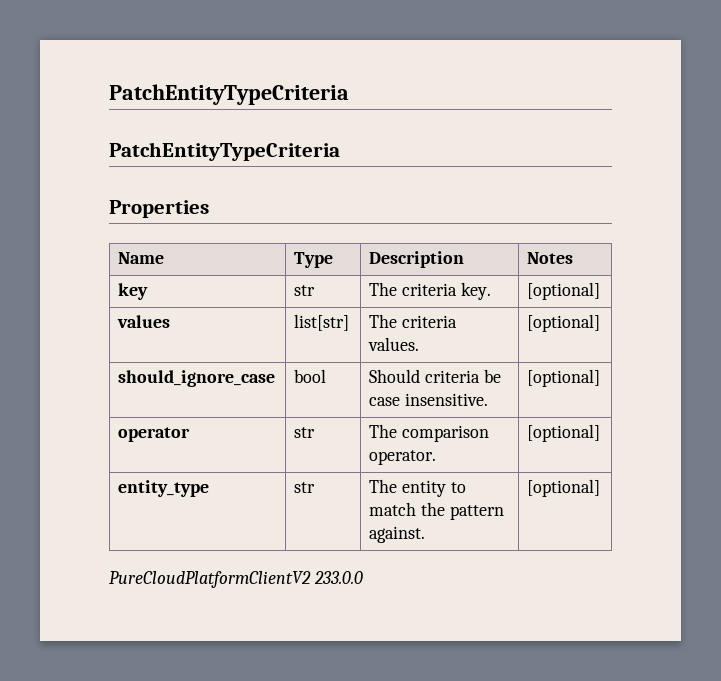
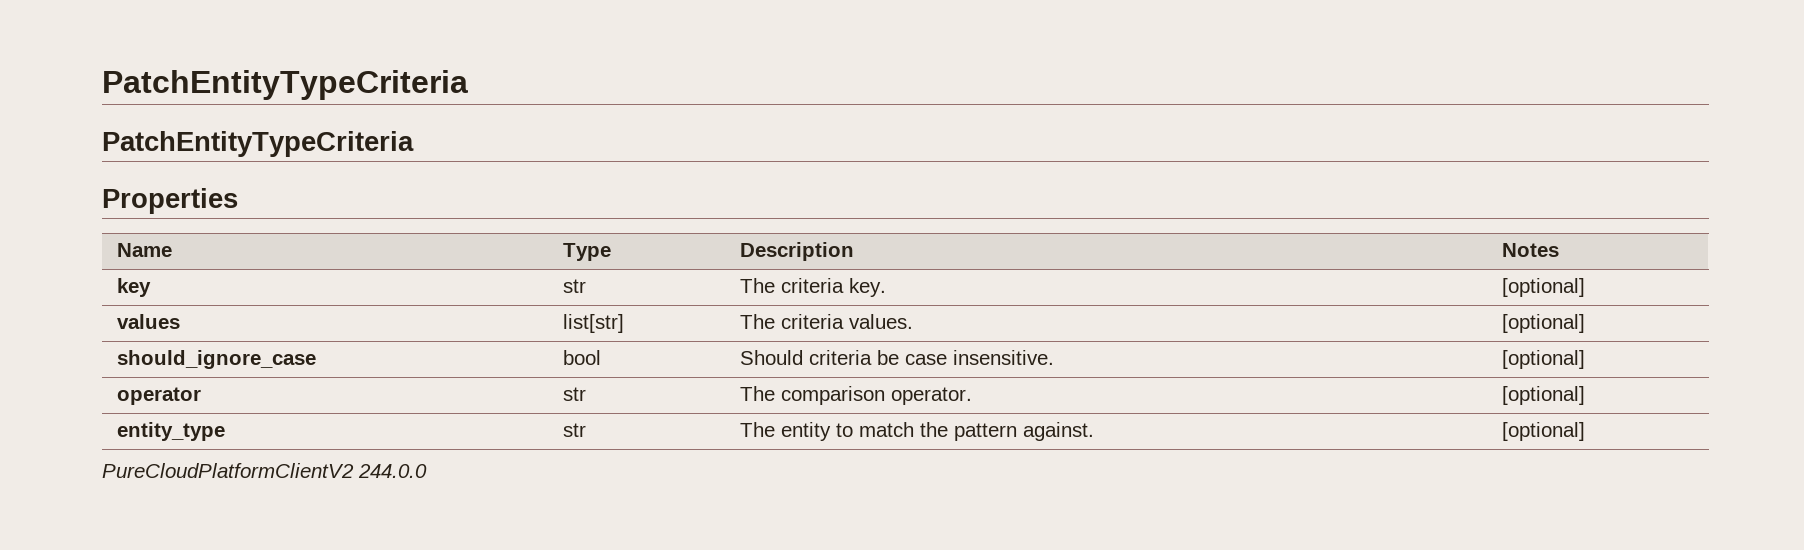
[313,571,363,584] 233.0.0 -> [358,464,427,478] 244.0.0

